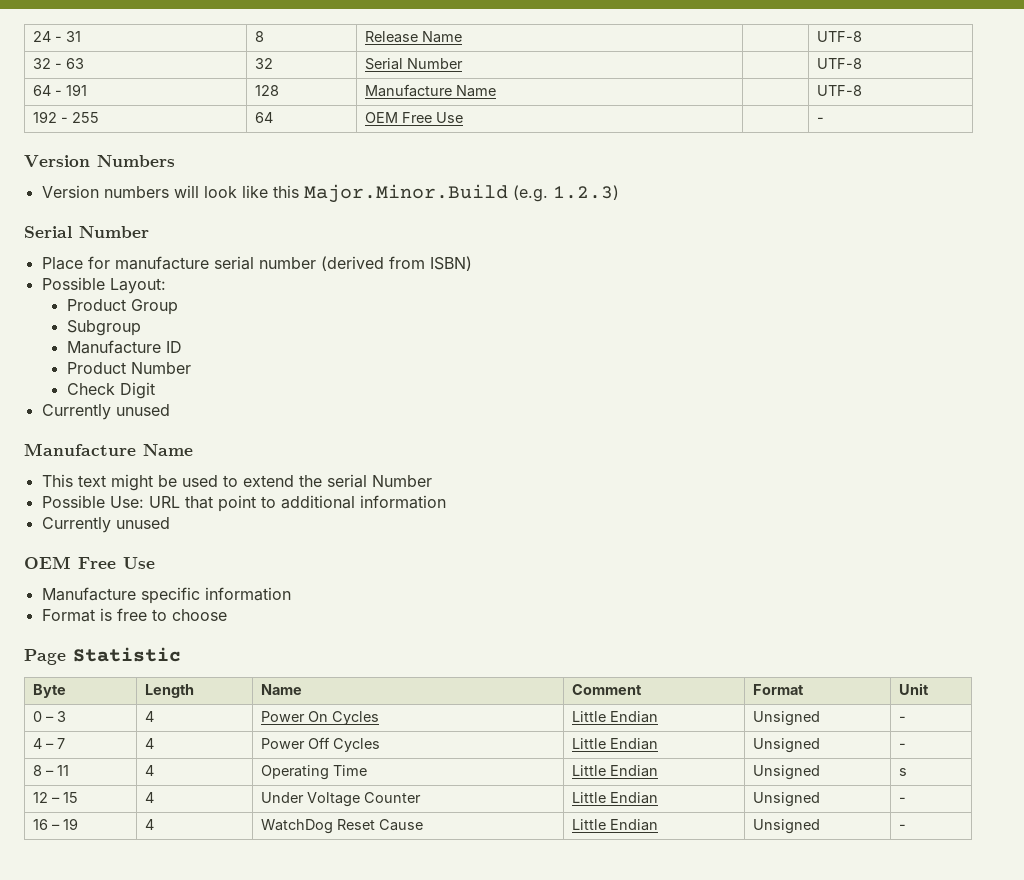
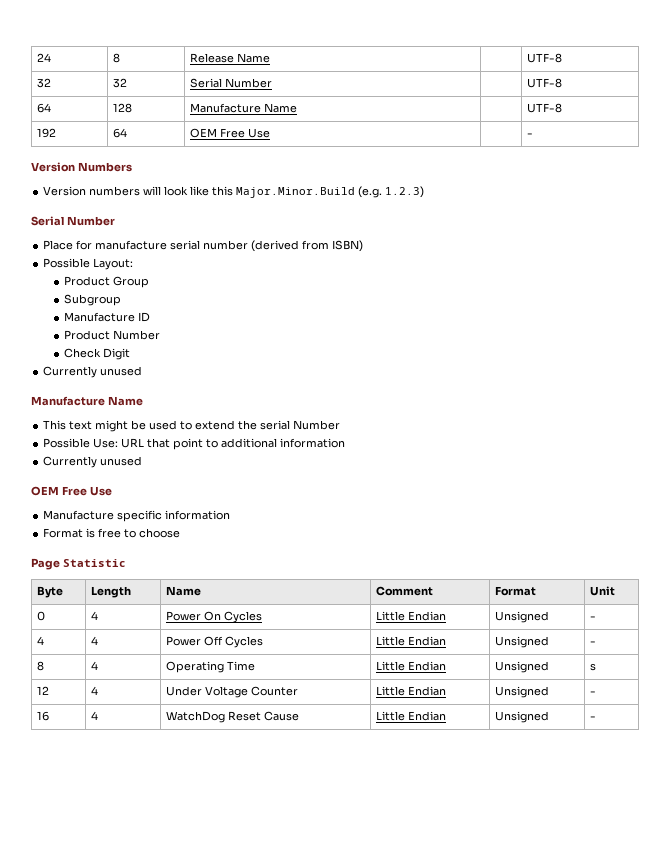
[55,31,82,42] - 31 -> (51, 57) none
[55,58,85,69] - 63 -> (51, 83) none
[55,84,88,96] - 191 -> (51, 108) none
[61,112,100,123] - 255 -> (56, 133) none
[46,711,67,722] – 3 -> (45, 616) none
[46,738,66,749] – 7 -> (44, 640) none
[46,765,70,776] – 11 -> (44, 666) none
[52,792,79,803] – 15 -> (49, 690) none
[52,818,79,830] – 19 -> (49, 716) none

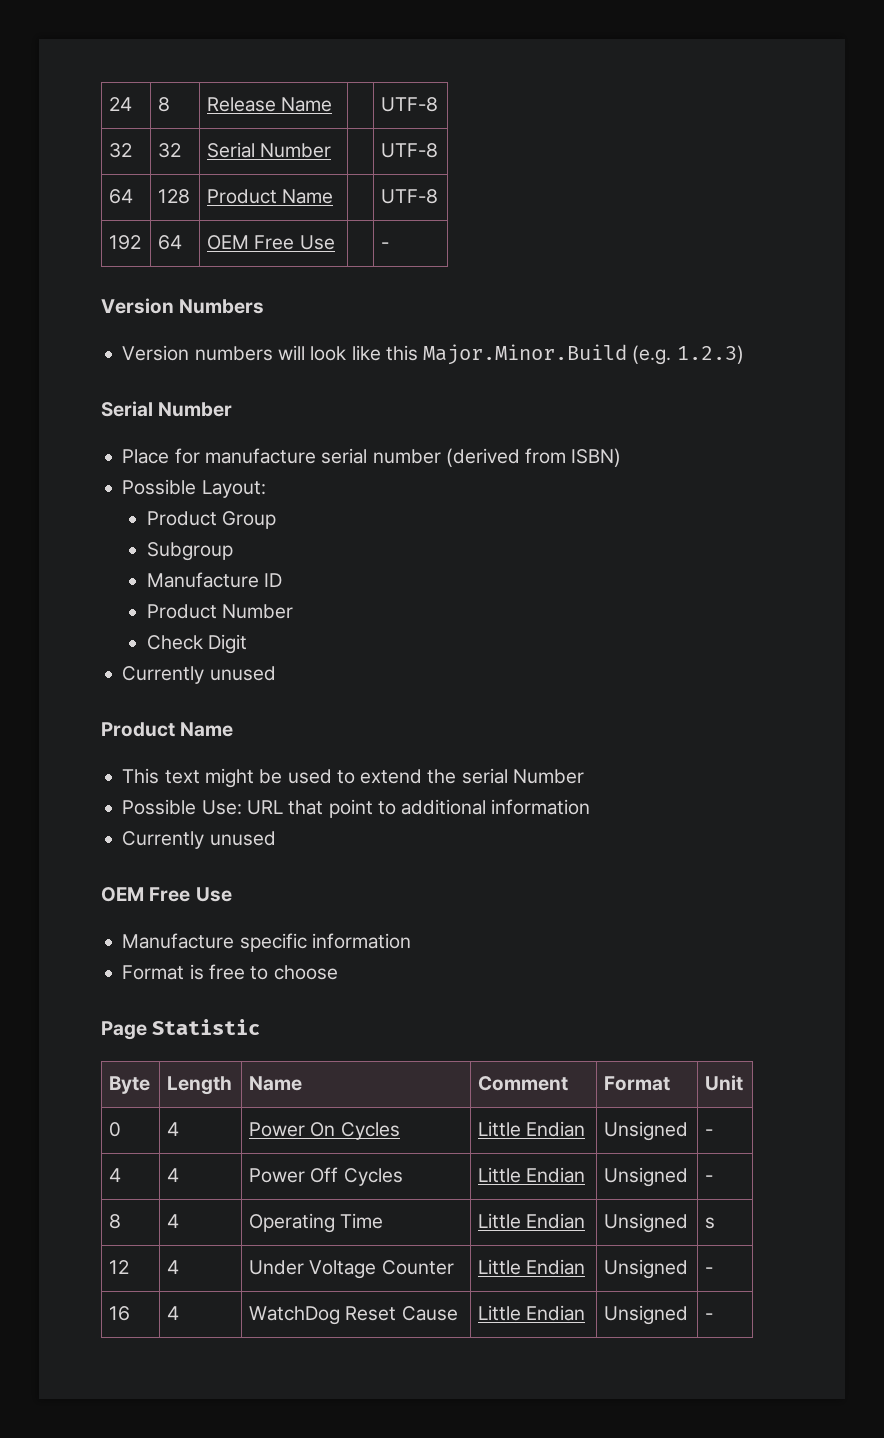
[189,103,261,113] Manufacture -> [207,189,278,204] Product
[31,396,105,406] Manufacture -> [101,722,175,737] Product

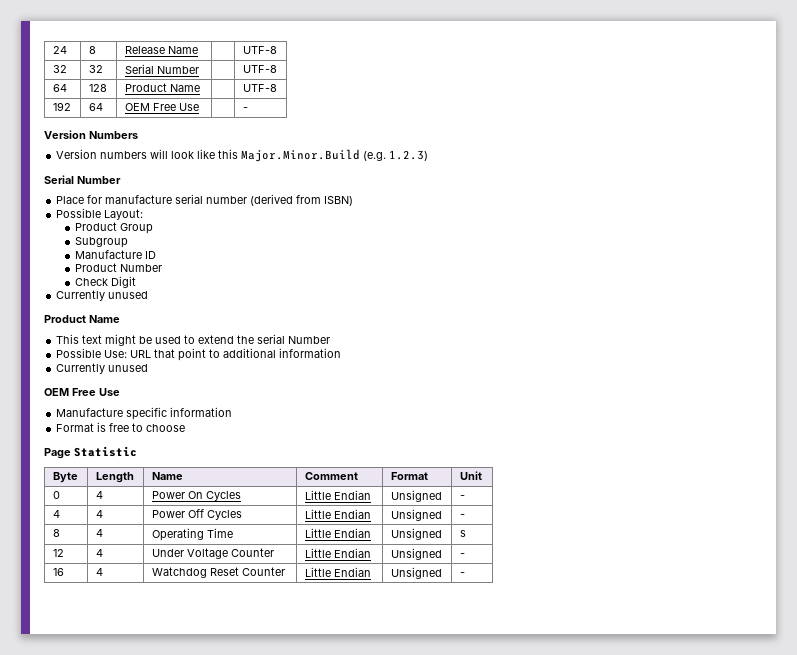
[249,1306,458,1325] WatchDog Reset Cause -> [151,567,285,578] Watchdog Reset Counter

